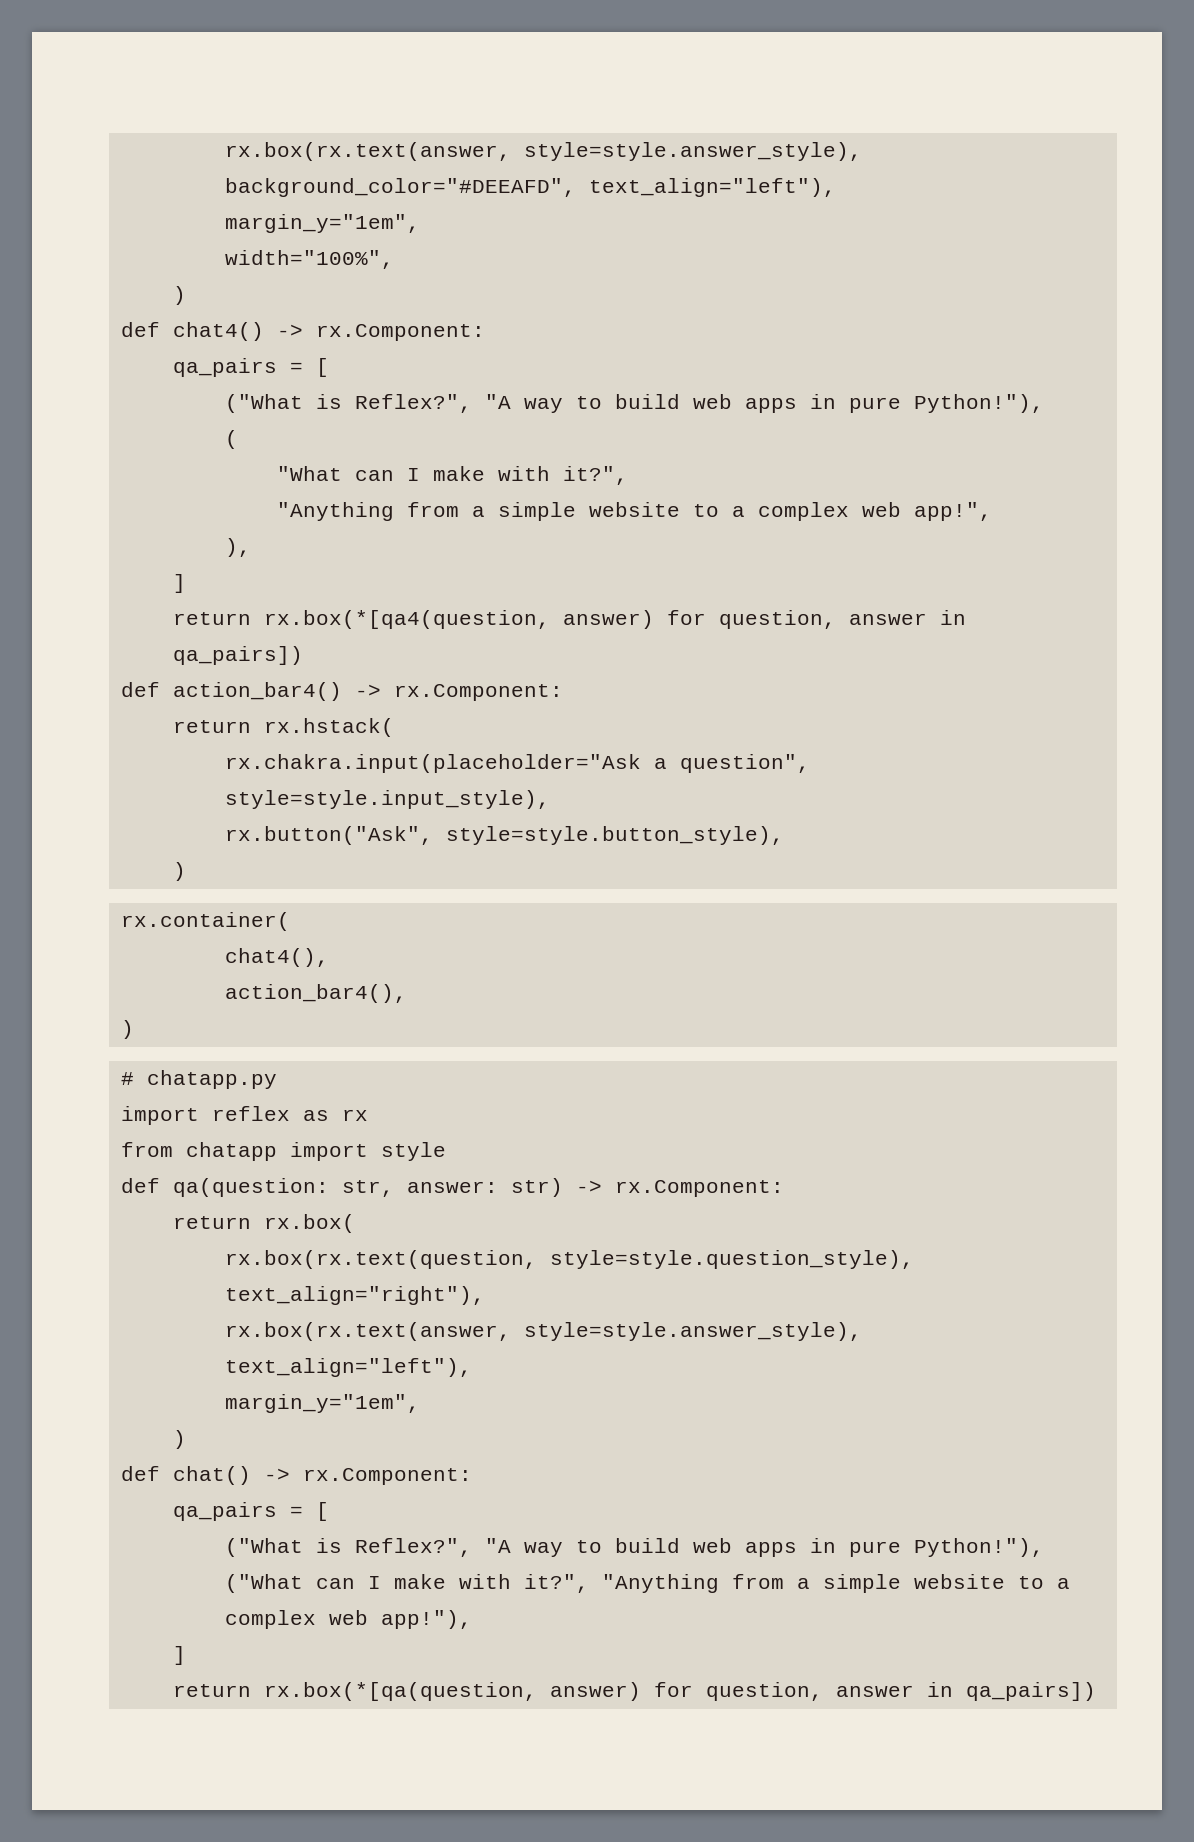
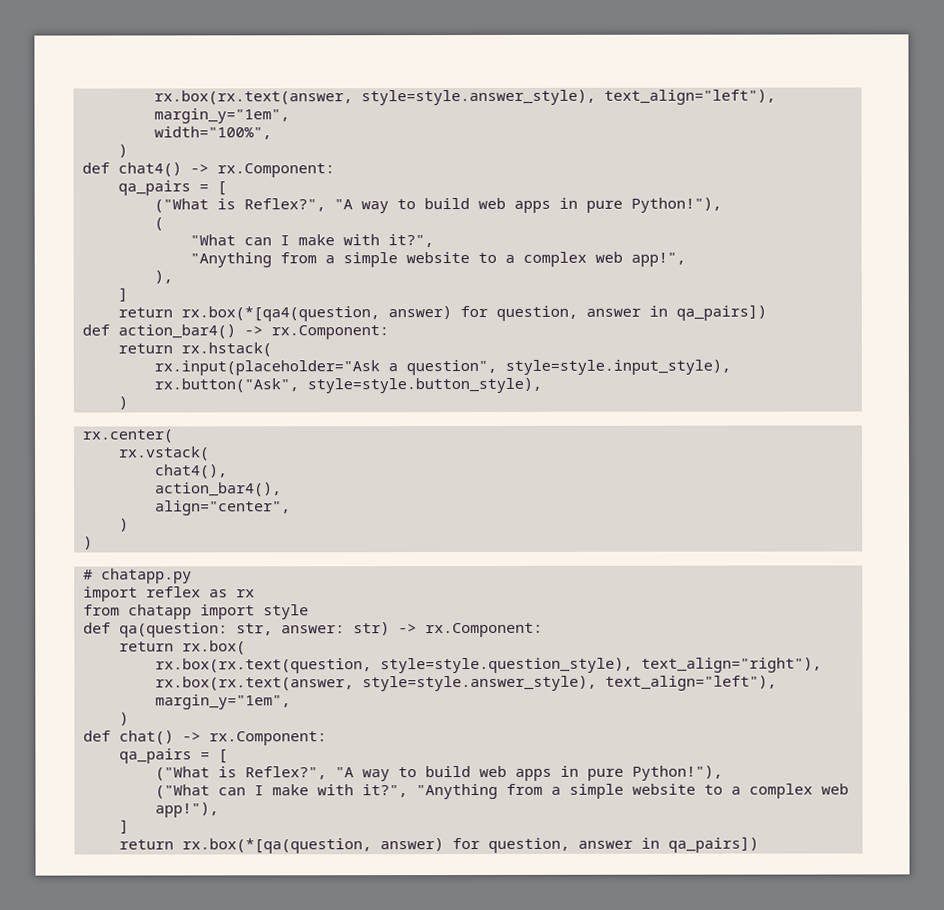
[225,142,863,161] [225,178,577,197] rx.box(rx.text(answer, style=style.answer_style), background_color="#DEEAFD", -> [154,89,596,106] rx.box(rx.text(answer, style=style.answer_style),
[225,754,642,773] rx.chakra.input(placeholder="Ask -> [154,360,380,376] rx.input(placeholder="Ask
[121,912,291,931] rx.container( -> [82,429,173,443] [118,446,210,461] rx.center( // rx.vstack(
(408, 993) none -> [155,500,291,516] [119,518,129,532] // align="center", // )

